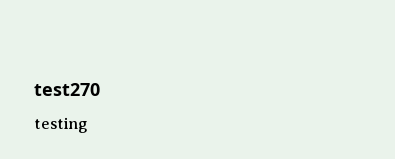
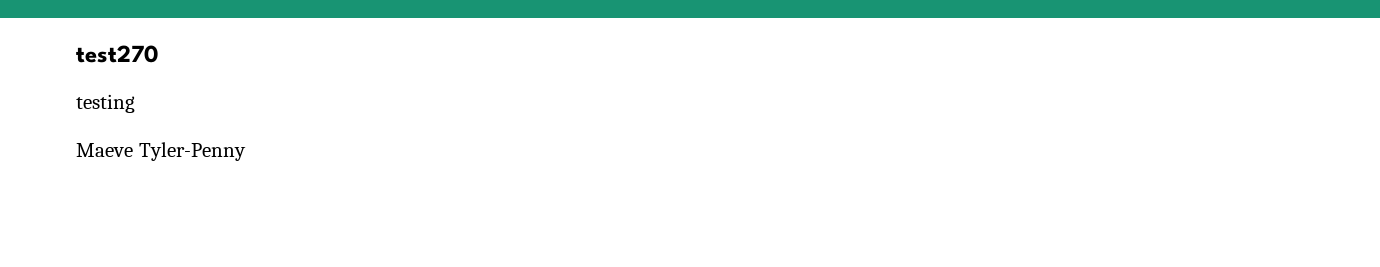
(88, 125) none -> [76,142,246,161] // Maeve Tyler-Penny

